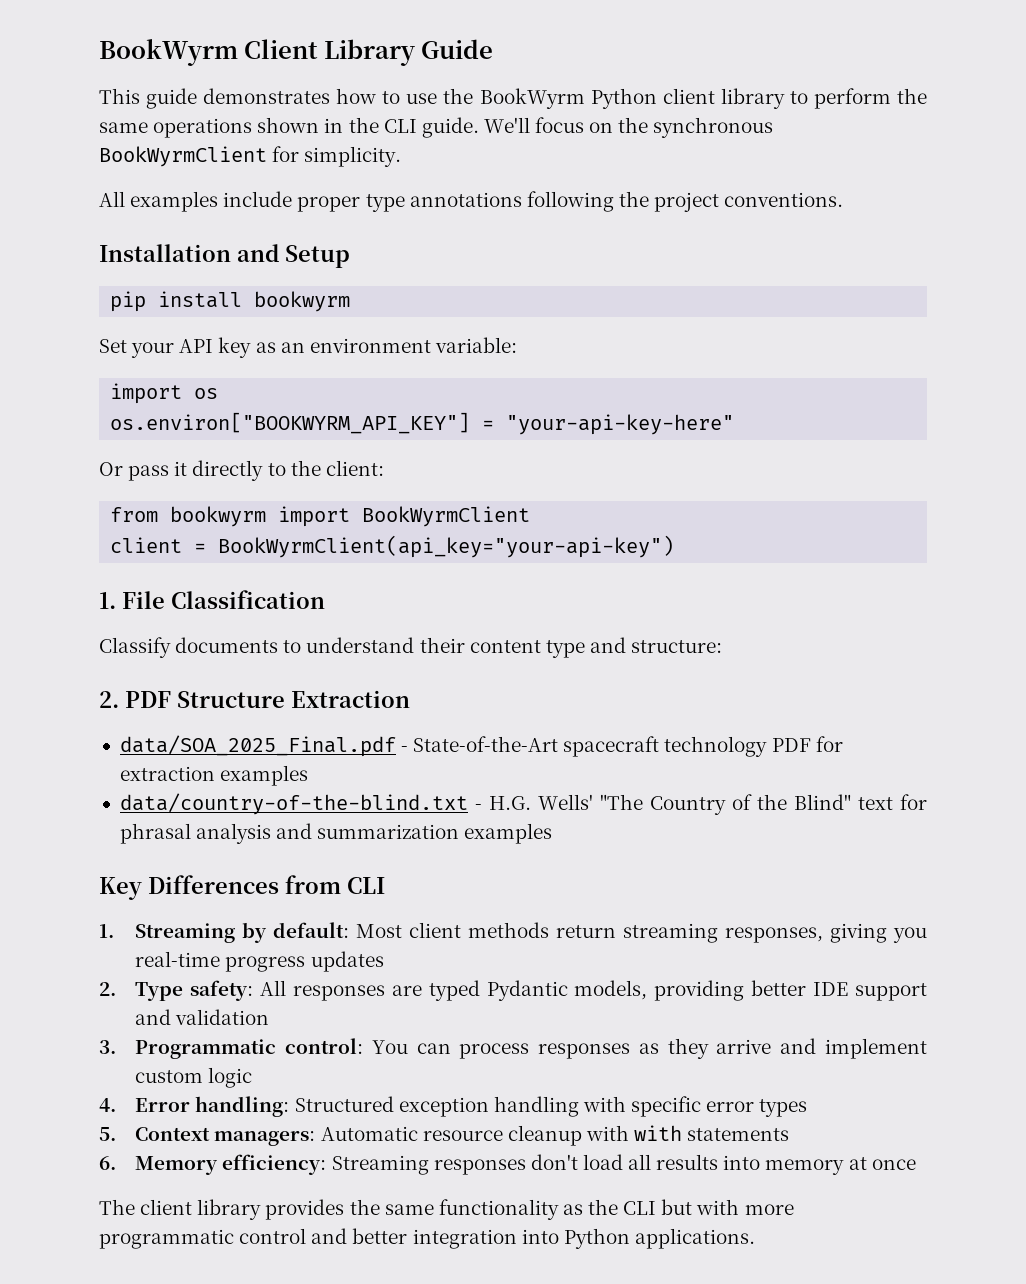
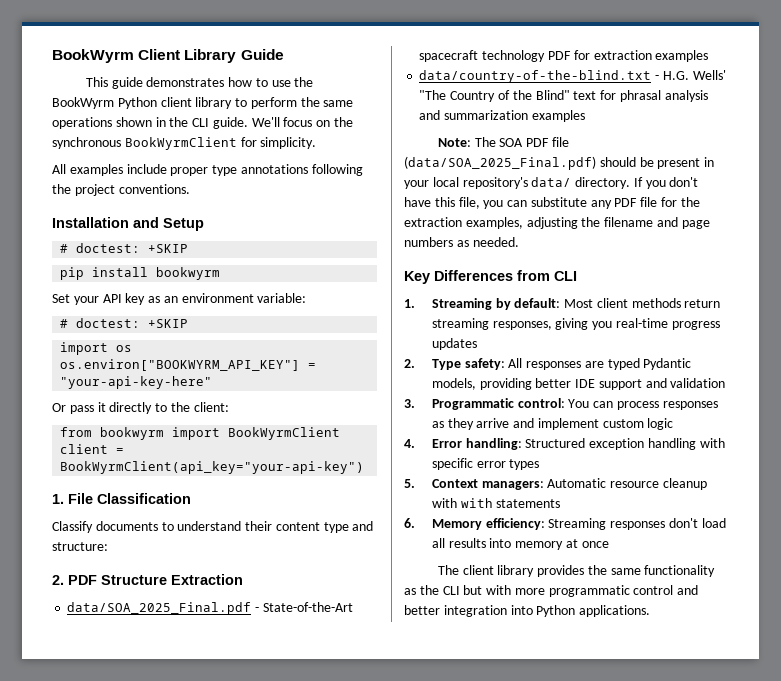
(350, 256) none -> [60,243,189,253] // # doctest: +SKIP
(517, 345) none -> [60,318,189,328] // # doctest: +SKIP
(553, 833) none -> [437,137,569,147] [404,156,715,170] [404,177,699,189] [404,197,700,209] [404,217,710,229] [404,237,519,247] // Note: The SOA PDF file (data/SOA_2025_Final.pdf) should be present in your local repository's data/ directory. If you don't have this file, you can substitute any PDF file for the extraction examples, adjusting the filename and page numbers as needed.

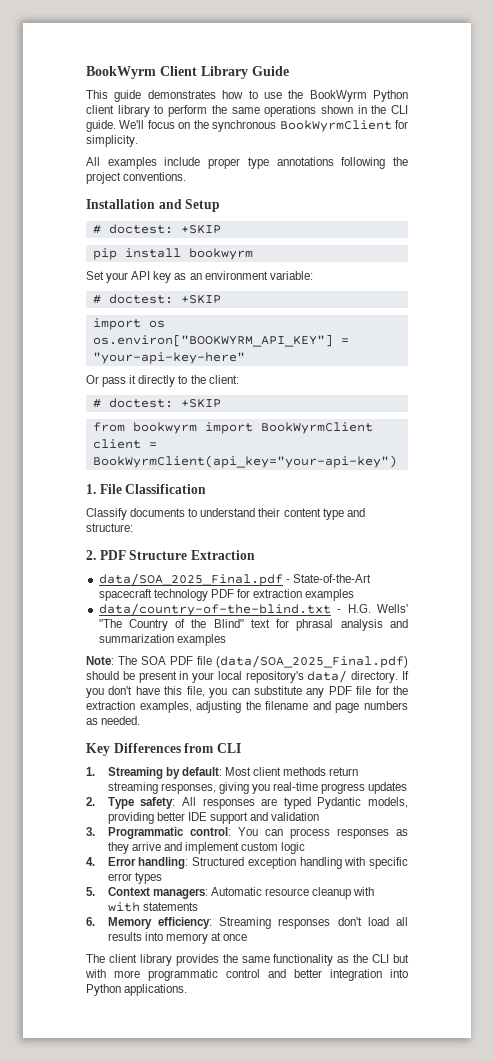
(229, 407) none -> [92,398,221,408] // # doctest: +SKIP

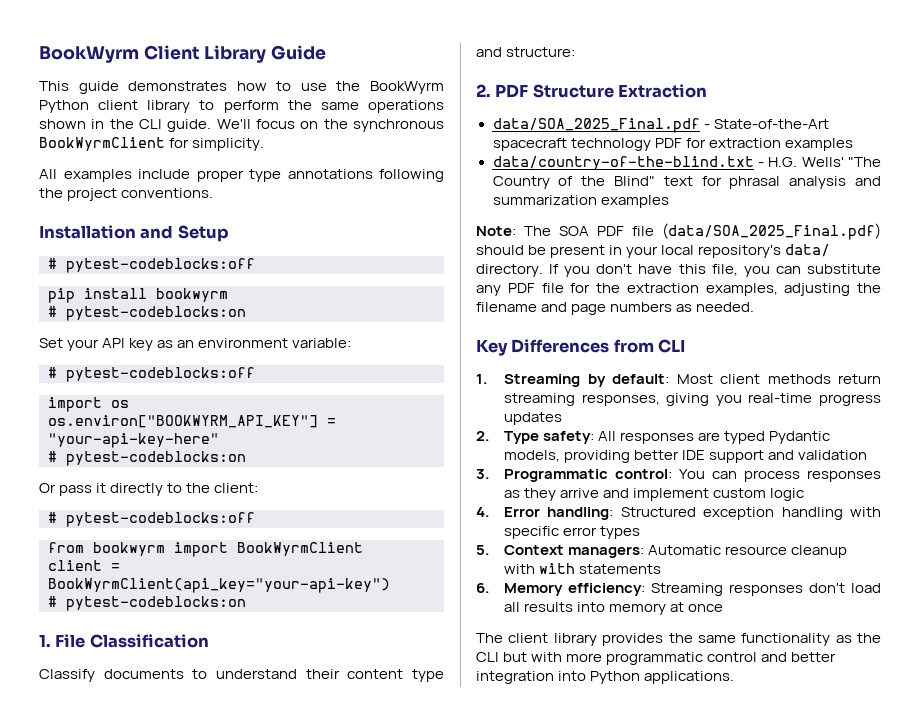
[108,224,221,234] doctest: +SKIP -> [66,258,255,273] pytest-codeblocks:off
(253, 254) none -> [48,306,246,321] // # pytest-codeblocks:on
[108,294,221,304] doctest: +SKIP -> [66,367,255,382] pytest-codeblocks:off
(245, 358) none -> [48,451,246,466] // # pytest-codeblocks:on
[108,398,221,408] doctest: +SKIP -> [66,512,255,527] pytest-codeblocks:off
(397, 461) none -> [48,596,246,611] // # pytest-codeblocks:on

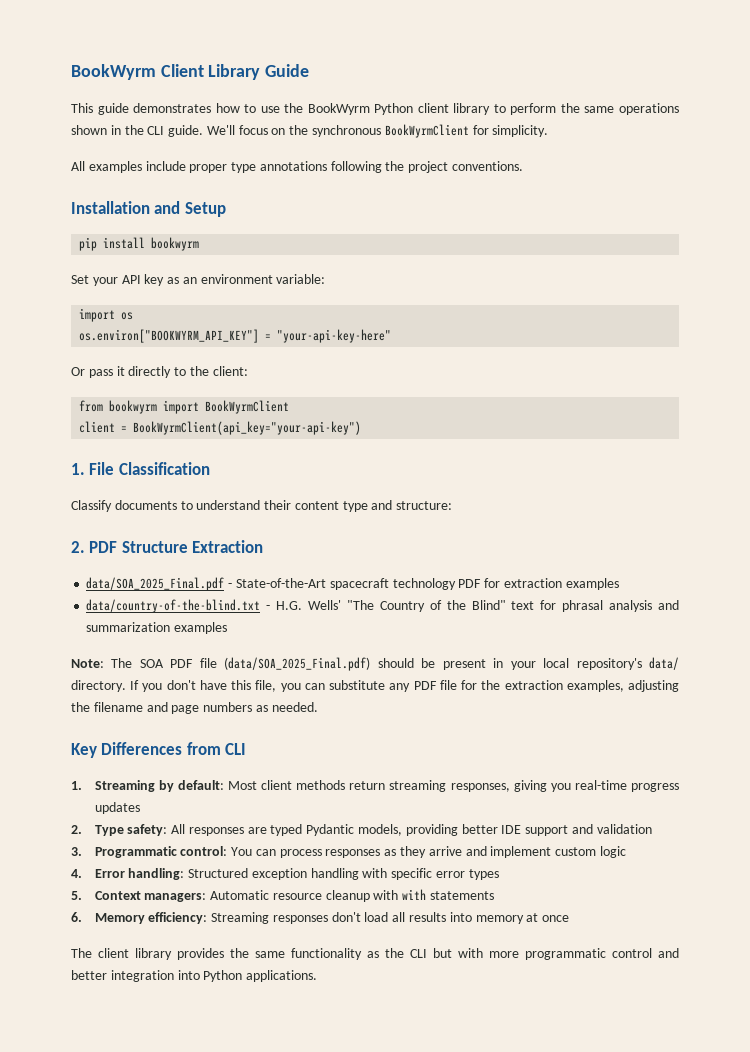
[48,258,255,273] // # pytest-codeblocks:off -> (226, 209) none
[48,306,246,321] // # pytest-codeblocks:on -> (200, 244) none
[48,367,255,382] // # pytest-codeblocks:off -> (326, 279) none
[48,451,246,466] // # pytest-codeblocks:on -> (392, 336) none
[48,512,255,527] // # pytest-codeblocks:off -> (248, 371) none
[48,596,246,611] // # pytest-codeblocks:on -> (362, 428) none

